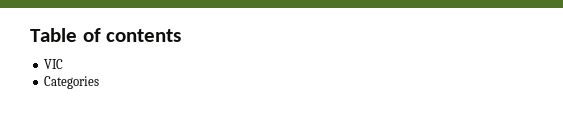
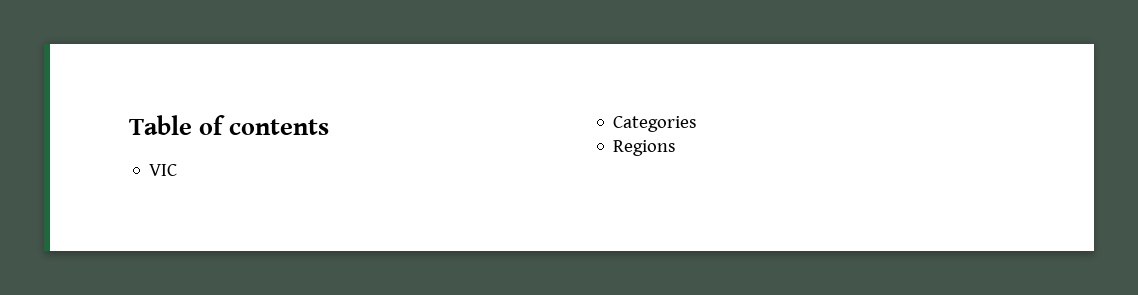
(100, 82) none -> [613,140,677,156] // Regions

